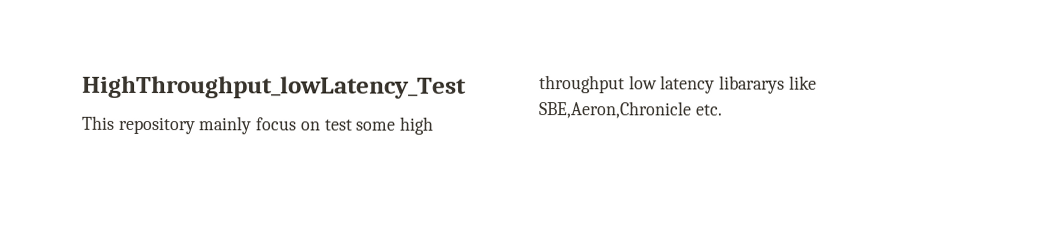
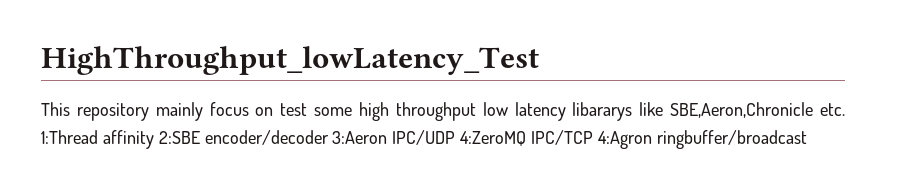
(723, 110) none -> [41,130,807,149] 1:Thread affinity 2:SBE encoder/decoder 3:Aeron IPC/UDP 4:ZeroMQ IPC/TCP 4:Agron ringbuffer/broadcast

